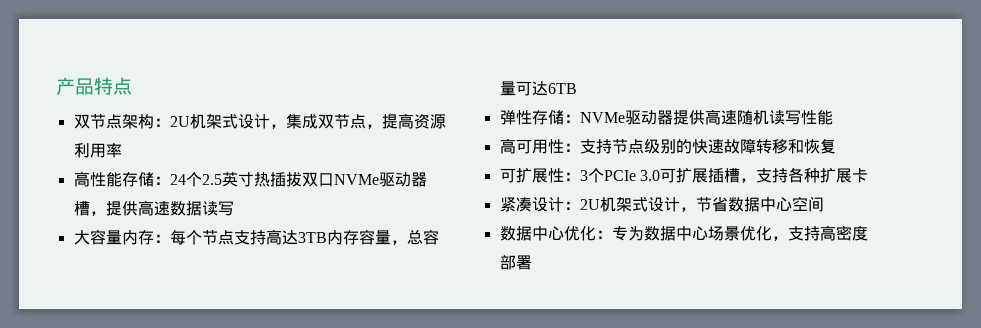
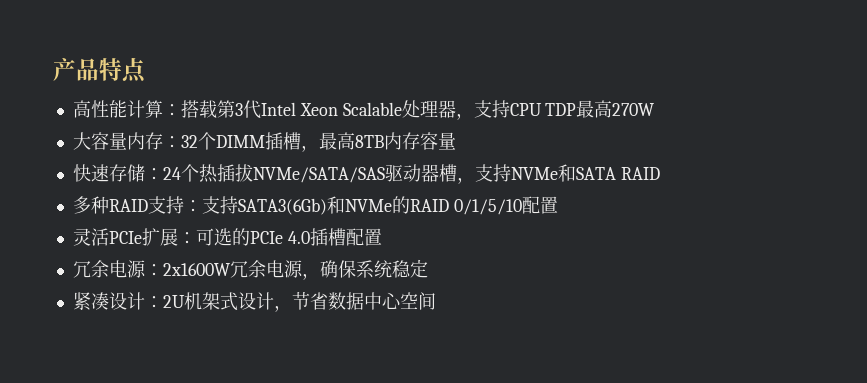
[73,113,446,129] [73,143,122,158] [73,171,427,187] [73,200,234,216] [73,229,439,245] [499,81,577,96] [499,109,833,125] [499,138,836,154] [499,167,868,183] 双节点架构：2U机架式设计，集成双节点，提高资源利用率 // 高性能存储：24个2.5英寸热插拔双口NVMe驱动器槽，提供高速数据读写 // 大容量内存：每个节点支持高达3TB内存容量，总容量可达6TB // 弹性存储：NVMe驱动器提供高速随机读写性能 // 高可用性：支持节点级别的快速故障转移和恢复 // 可扩展性：3个PCIe 3.0可扩展插槽，支持各种扩展卡 -> [72,100,655,120] [72,132,456,152] [72,164,660,184] [72,196,558,215] [72,228,382,246] [72,259,428,280] 高性能计算：搭载第3代Intel Xeon Scalable处理器，支持CPU TDP最高270W // 大容量内存：32个DIMM插槽，最高8TB内存容量 // 快速存储：24个热插拔NVMe/SATA/SAS驱动器槽，支持NVMe和SATA RAID // 多种RAID支持：支持SATA3(6Gb)和NVMe的RAID 0/1/5/10配置 // 灵活PCIe扩展：可选的PCIe 4.0插槽配置 // 冗余电源：2x1600W冗余电源，确保系统稳定
[499,225,868,241] [499,255,532,270] // 数据中心优化：专为数据中心场景优化，支持高密度部署 -> (436, 301) none

